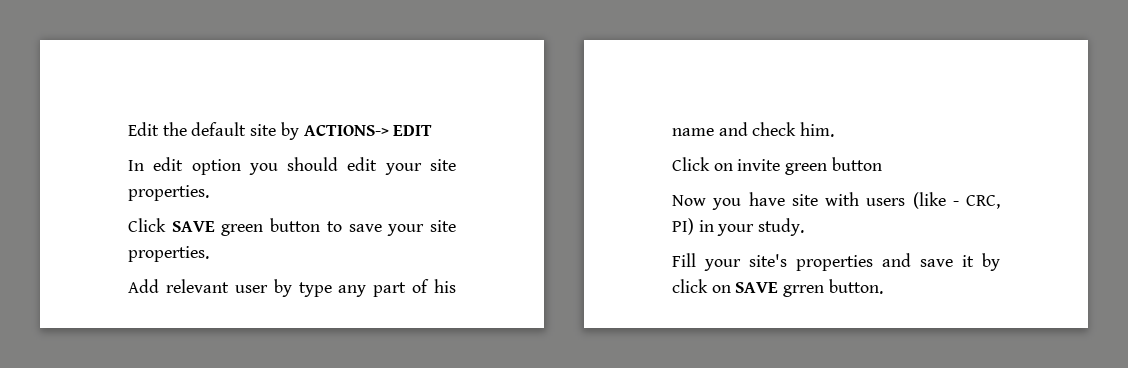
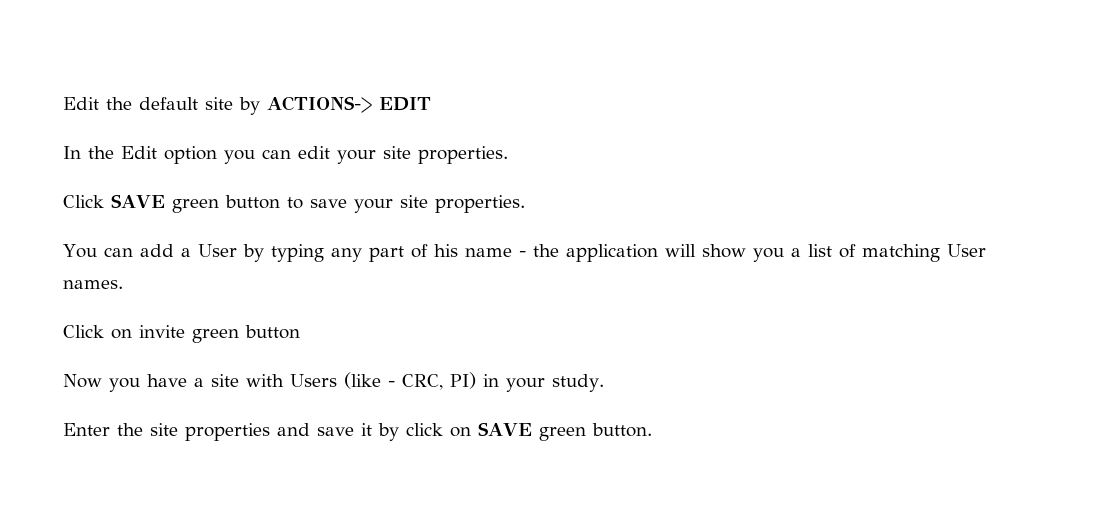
[153,157,184,171] edit -> [88,146,157,159] the Edit
[287,157,339,171] should -> [262,149,291,159] can
[128,279,332,297] Add relevant user by type -> [63,244,324,262] You can add a User by typing
[718,122,835,137] and check him. -> [518,244,986,262] [63,280,123,289] - the application will show you a list of matching User names.
(785, 199) none -> [194,378,204,387] a
[866,198,906,206] users -> [290,374,337,387] Users
[672,253,787,271] Fill your site's -> [63,423,178,436] Enter the site
[783,285,825,297] grren -> [538,427,586,441] green

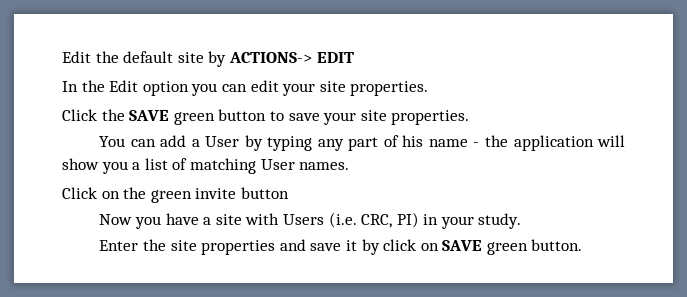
(104, 201) none -> [101,109,125,121] the
[139,325,239,343] invite green -> [123,187,237,203] the green invite
[344,372,395,389] (like - -> [328,212,357,228] (i.e.

